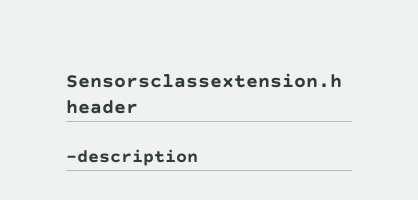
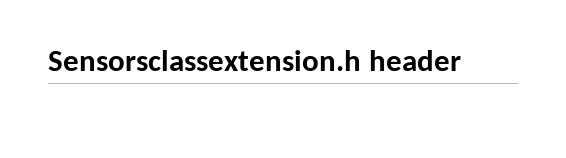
[66,149,198,166] // -description -> (462, 60) none

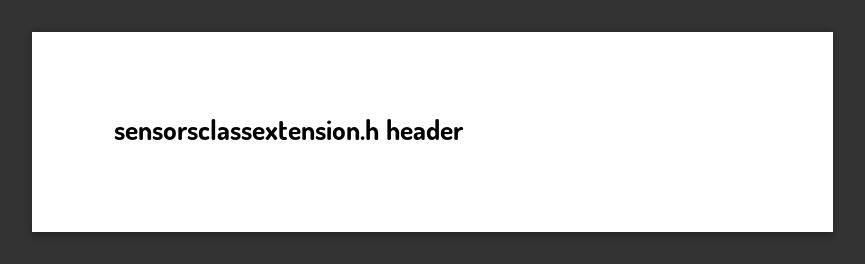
[48,50,361,71] Sensorsclassextension.h -> [114,119,379,140] sensorsclassextension.h

